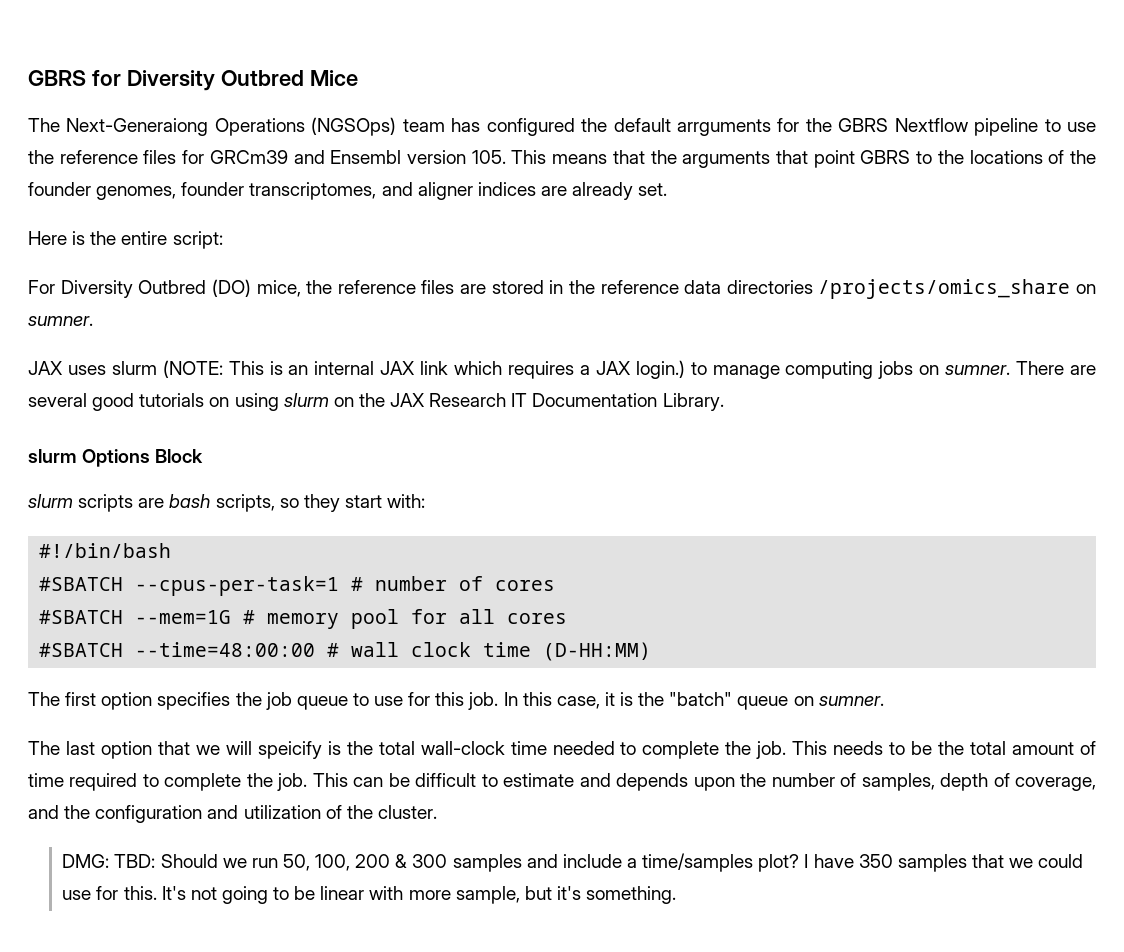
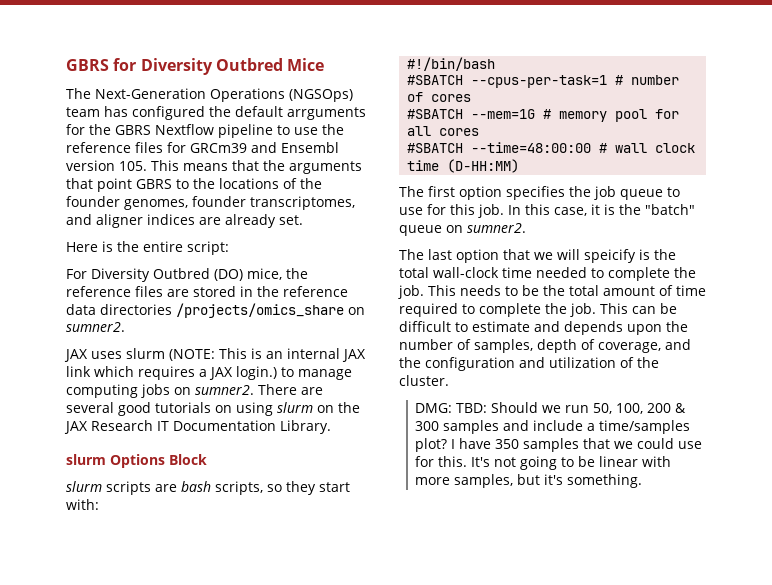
[66,118,209,136] Next-Generaiong -> [95,88,206,99] Next-Generation
[28,316,93,326] sumner. -> [66,322,125,332] sumner2.
[945,365,1011,375] sumner. -> [195,385,254,395] sumner2.
[818,696,884,706] sumner. -> [467,223,526,233] sumner2.
[455,886,520,904] sample, -> [454,474,514,488] samples,

